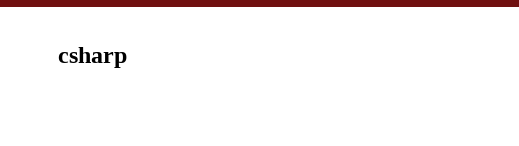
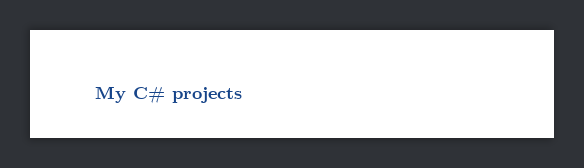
[58,47,127,68] csharp -> [95,86,242,104] My C# projects

